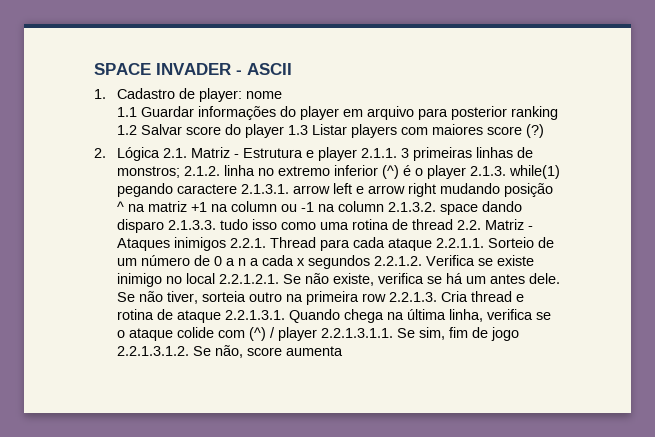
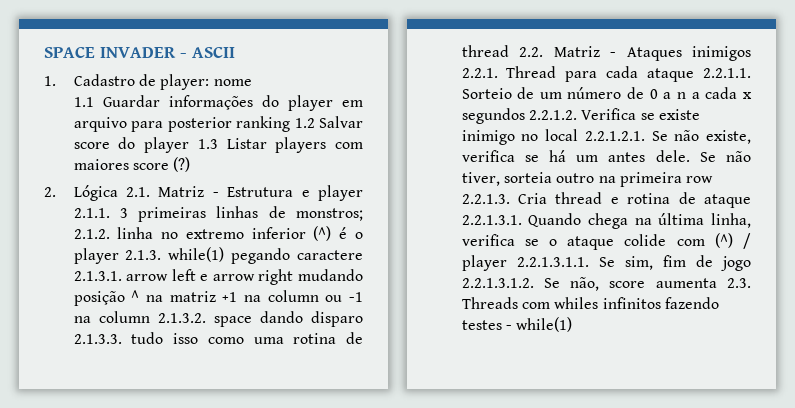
(343, 351) none -> [727,278,751,288] [461,297,719,309] [461,317,573,332] 2.3. Threads com whiles infinitos fazendo testes - while(1)

